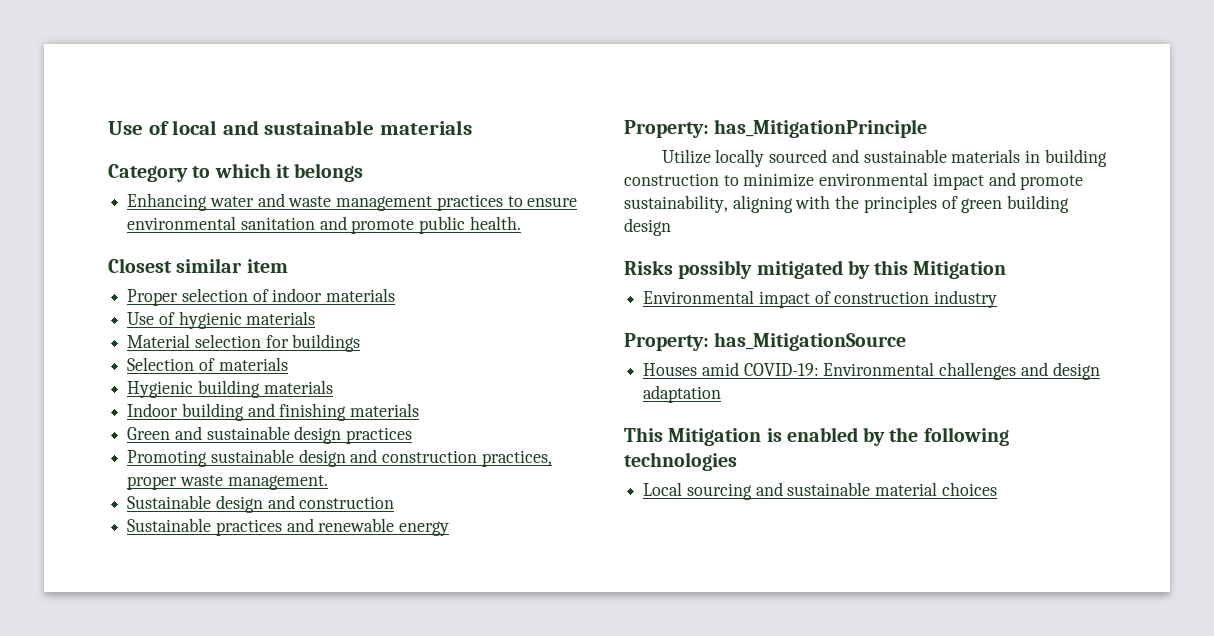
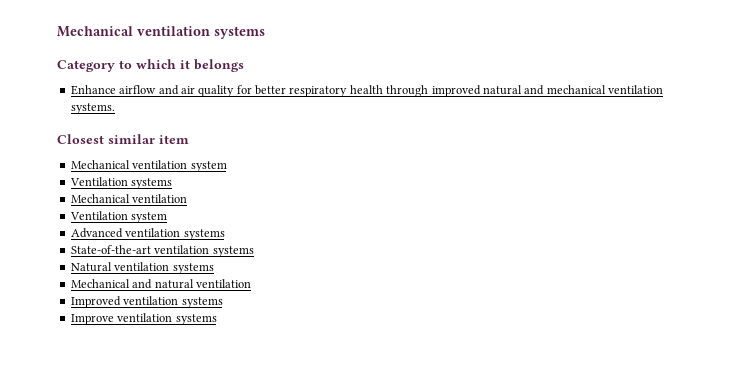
[108,120,472,135] Use of local and sustainable materials -> [57,26,265,39] Mechanical ventilation systems
[127,193,578,211] [127,216,521,234] [108,258,288,273] [127,288,396,306] [127,311,316,329] [127,334,361,352] [127,357,288,371] [127,380,333,398] [127,403,420,421] [127,426,413,444] [127,449,552,467] [127,475,328,490] [127,495,395,513] [127,518,450,536] [624,119,928,138] [661,149,1107,167] [624,172,1084,190] [624,195,1070,213] [624,218,671,236] [624,260,1007,279] [643,290,998,308] [624,332,907,351] [643,362,1100,380] [643,385,722,403] [624,427,1009,446] [624,452,737,471] [643,482,997,500] Enhancing water and waste management practices to ensure environmental sanitation and promote public health. // Closest similar item // Proper selection of indoor materials // Use of hygienic materials // Material selection for buildings // Selection of materials // Hygienic building materials // Indoor building and finishing materials // Green and sustainable design practices // Promoting sustainable design and construction practices, proper waste management. // Sustainable design and construction // Sustainable practices and renewable energy // Property: has_MitigationPrinciple // Utilize locally sourced and sustainable materials in building construction to minimize environmental impact and promote sustainability, aligning with the principles of green building design // Risks possibly mitigated by this Mitigation // Environmental impact of construction industry // Property: has_MitigationSource // Houses amid COVID-19: Environmental challenges and design adaptation // This Mitigation is enabled by the following technologies // Local sourcing and sustainable material choices -> [70,85,663,97] [70,103,115,114] [57,134,189,144] [70,160,227,172] [69,177,173,189] [70,194,188,203] [69,211,168,223] [70,228,225,240] [70,245,254,257] [70,262,214,274] [70,279,251,289] [70,296,223,308] [70,313,217,325] Enhance airflow and air quality for better respiratory health through improved natural and mechanical ventilation systems. // Closest similar item // Mechanical ventilation system // Ventilation systems // Mechanical ventilation // Ventilation system // Advanced ventilation systems // State-of-the-art ventilation systems // Natural ventilation systems // Mechanical and natural ventilation // Improved ventilation systems // Improve ventilation systems

